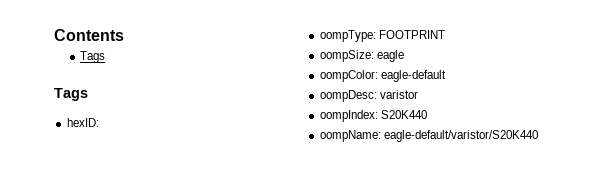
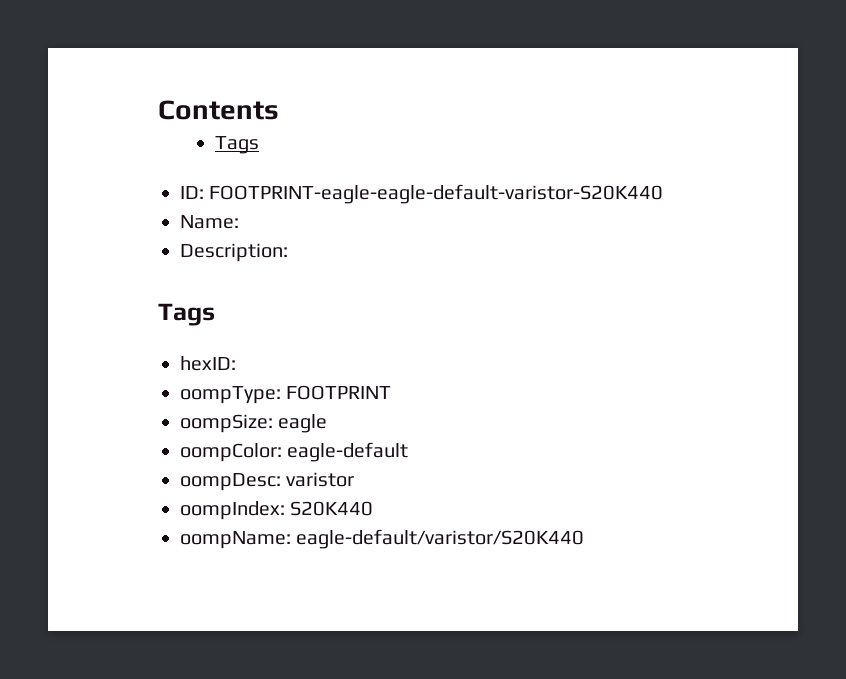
(106, 57) none -> [180,184,664,204] [180,215,239,229] [180,243,288,262] // ID: FOOTPRINT-eagle-eagle-default-varistor-S20K440 // Name: // Description:

